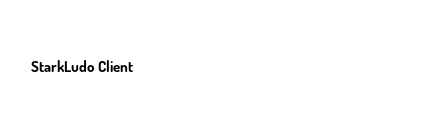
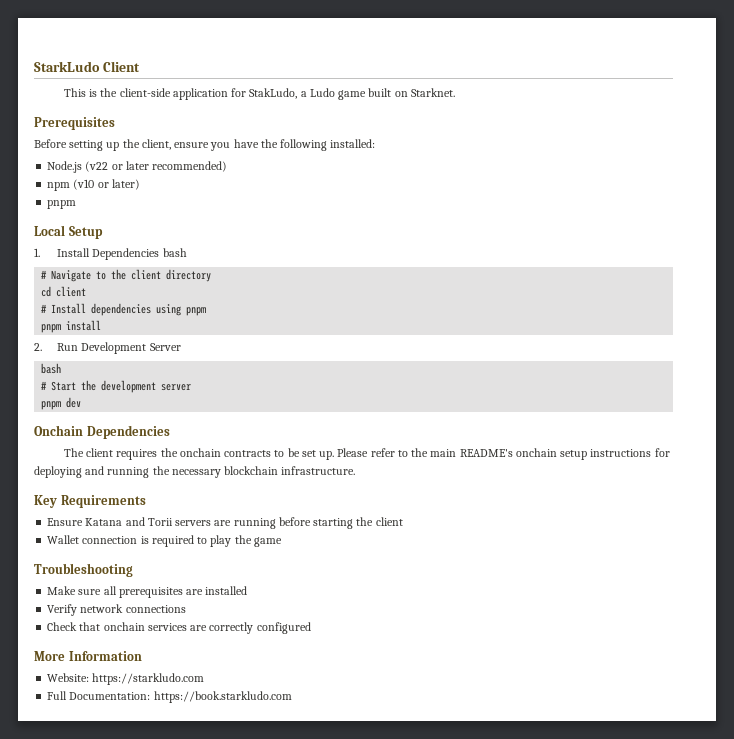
(134, 66) none -> [63,88,455,100] [34,117,115,130] [34,139,376,151] [47,161,228,173] [47,179,140,191] [47,200,77,209] [34,225,103,239] [34,248,187,260] [41,269,212,282] [41,286,87,297] [41,303,207,316] [41,320,102,333] [34,342,181,354] [41,363,62,374] [41,380,192,393] [41,397,82,410] [34,425,170,439] [63,448,670,460] [34,466,356,478] [34,495,146,508] [47,517,403,529] [47,535,282,547] [34,563,133,577] [47,586,248,598] [47,604,186,616] [47,622,311,634] [34,651,142,661] [47,673,205,685] [47,691,292,703] // This is the client-side application for StakLudo, a Ludo game built on Starknet. // Prerequisites // Before setting up the client, ensure you have the following installed: // Node.js (v22 or later recommended) // npm (v10 or later) // pnpm // Local Setup // 1. Install Dependencies bash // # Navigate to the client directory // cd client // # Install dependencies using pnpm // pnpm install // 2. Run Development Server // bash // # Start the development server // pnpm dev // Onchain Dependencies // The client requires the onchain contracts to be set up. Please refer to the main README's onchain setup instructions for deploying and running the necessary blockchain infrastructure. // Key Requirements // Ensure Katana and Torii servers are running before starting the client // Wallet connection is required to play the game // Troubleshooting // Make sure all prerequisites are installed // Verify network connections // Check that onchain services are correctly configured // More Information // Website: https://starkludo.com // Full Documentation: https://book.starkludo.com

